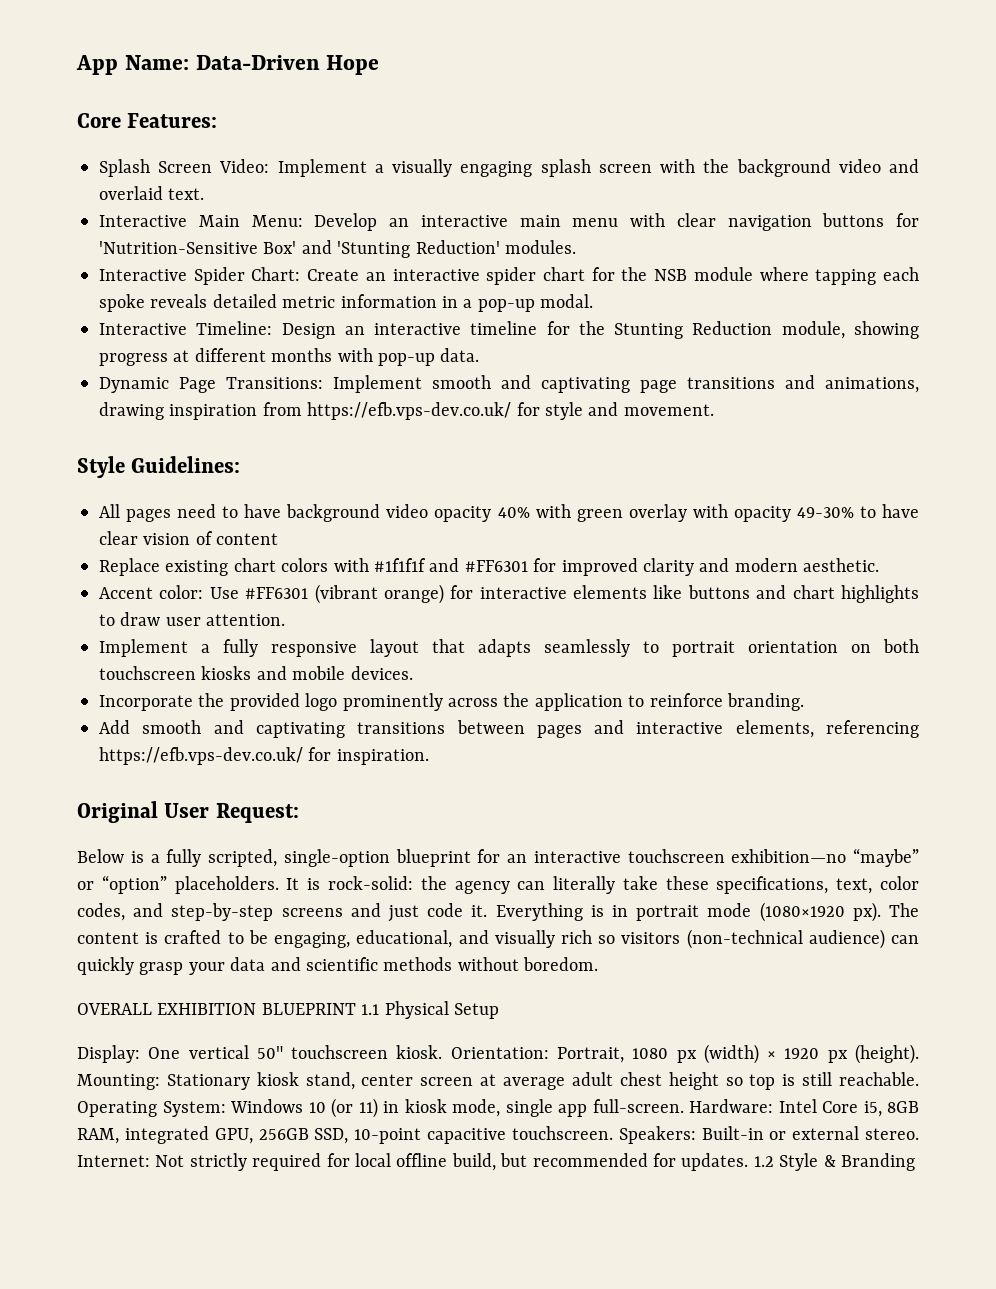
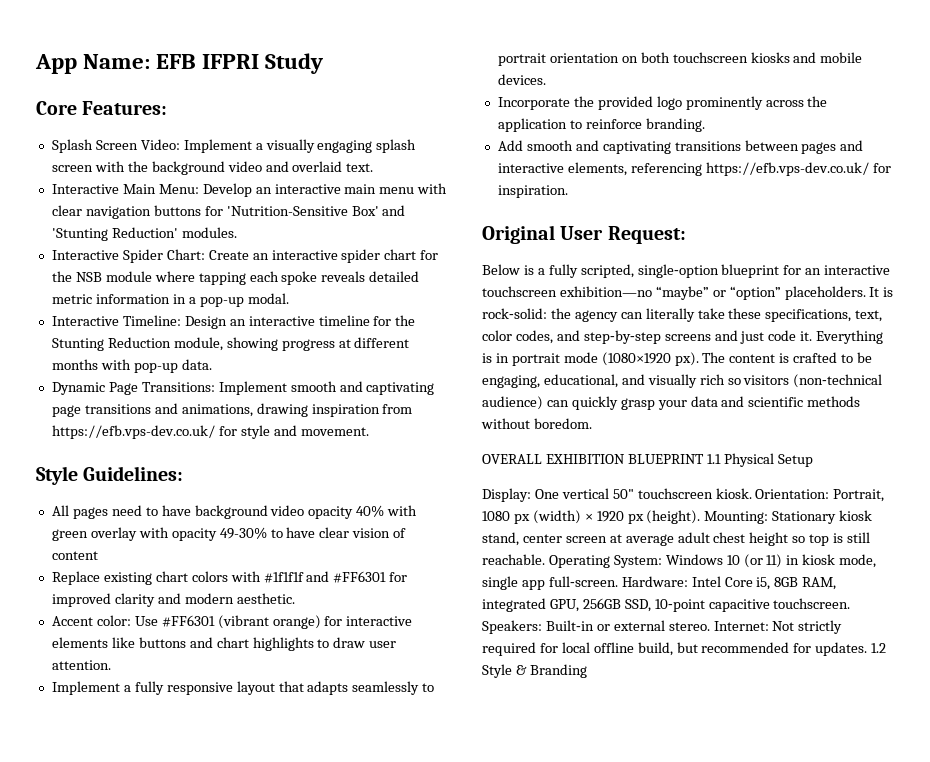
[195,55,380,75] Data-Driven Hope -> [156,53,324,74] EFB IFPRI Study

